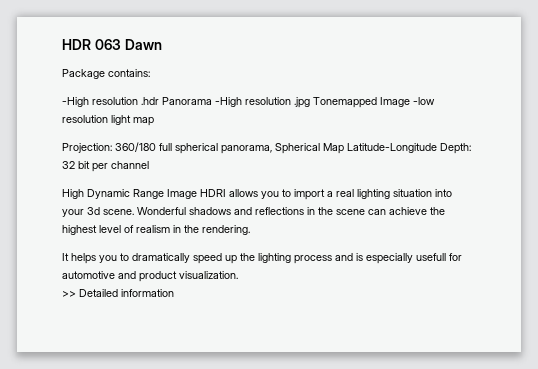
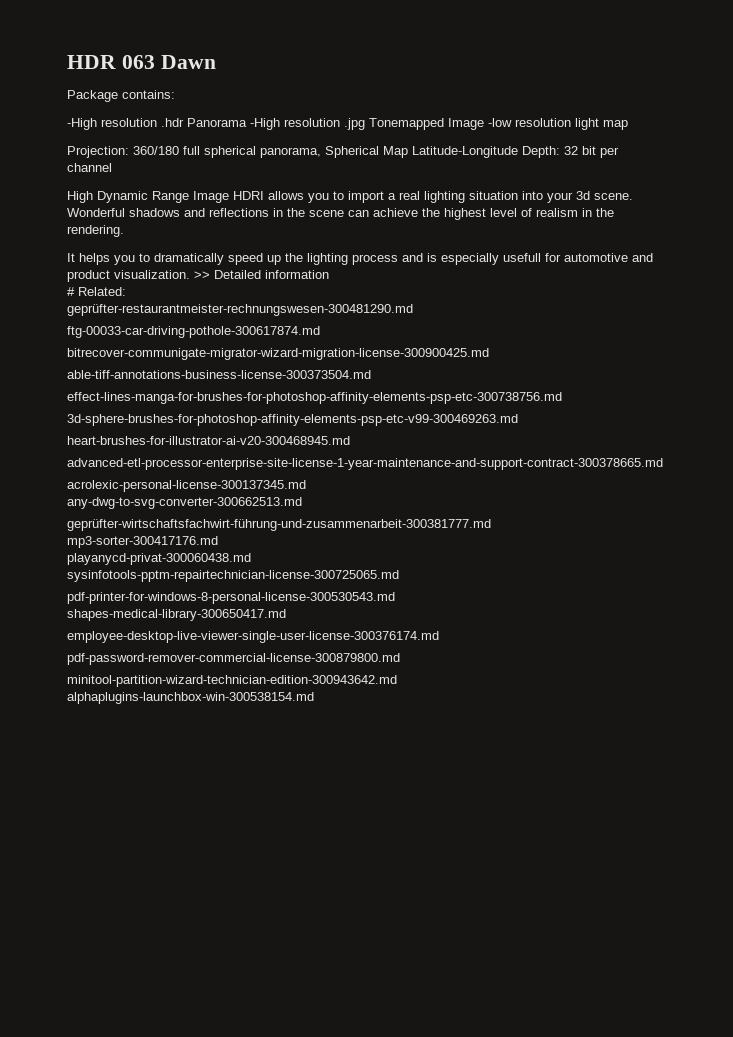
(238, 275) // -> (190, 274) none
(174, 293) none -> [67,287,126,296] [67,304,413,316] [67,326,320,338] [67,348,489,360] [67,370,371,379] [67,392,562,404] [67,414,518,426] [67,436,350,445] [67,458,663,470] [67,480,306,492] [67,497,302,509] [67,519,491,531] [67,536,218,548] [67,553,251,565] [67,570,399,582] [67,592,395,604] [67,609,286,621] [67,631,439,643] [67,653,400,665] [67,675,397,687] [67,692,314,704] // # Related: // geprüfter-restaurantmeister-rechnungswesen-300481290.md // ftg-00033-car-driving-pothole-300617874.md // bitrecover-communigate-migrator-wizard-migration-license-300900425.md // able-tiff-annotations-business-license-300373504.md // effect-lines-manga-for-brushes-for-photoshop-affinity-elements-psp-etc-300738756.md // 3d-sphere-brushes-for-photoshop-affinity-elements-psp-etc-v99-300469263.md // heart-brushes-for-illustrator-ai-v20-300468945.md // advanced-etl-processor-enterprise-site-license-1-year-maintenance-and-support-contract-300378665.md // acrolexic-personal-license-300137345.md // any-dwg-to-svg-converter-300662513.md // geprüfter-wirtschaftsfachwirt-führung-und-zusammenarbeit-300381777.md // mp3-sorter-300417176.md // playanycd-privat-300060438.md // sysinfotools-pptm-repairtechnician-license-300725065.md // pdf-printer-for-windows-8-personal-license-300530543.md // shapes-medical-library-300650417.md // employee-desktop-live-viewer-single-user-license-300376174.md // pdf-password-remover-commercial-license-300879800.md // minitool-partition-wizard-technician-edition-300943642.md // alphaplugins-launchbox-win-300538154.md

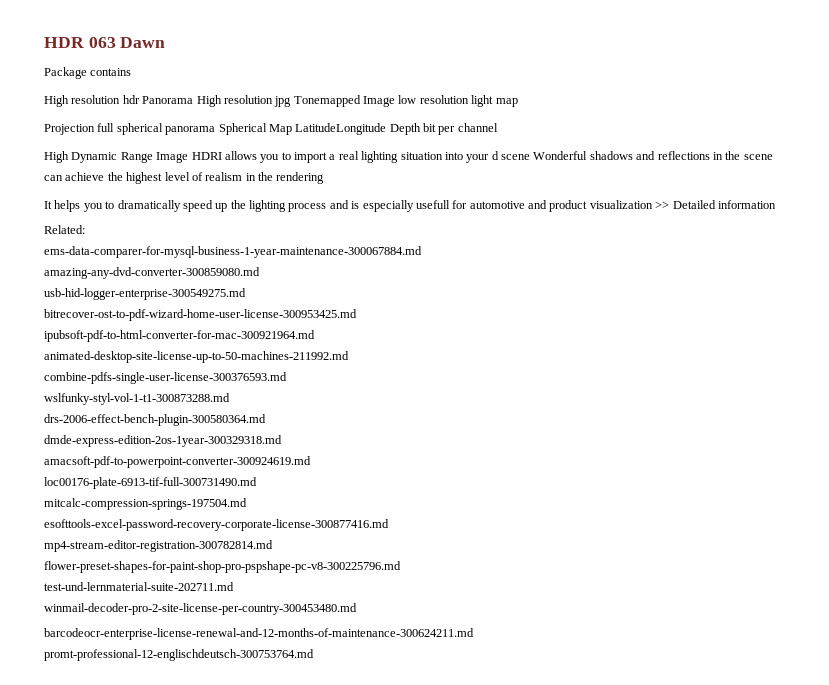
[122,90,175,99] [67,118,365,130] contains: // -High resolution .hdr Panorama -High resolution .jpg -> [90,68,132,76] [44,95,292,107] contains // High resolution hdr Panorama High resolution jpg
[488,118,512,127] -low -> [398,95,417,104] low
[67,146,179,158] Projection: 360/180 -> [44,124,95,135] Projection
[260,147,321,158] panorama, -> [165,126,216,135] panorama
[412,146,578,158] Latitude-Longitude Depth: 32 -> [295,123,421,135] LatitudeLongitude Depth
[576,191,633,200] 3d scene. -> [491,151,530,160] d scene
[67,225,124,237] rendering. -> [276,172,325,184] rendering
[114,270,190,279] visualization. -> [589,200,653,209] visualization
[67,287,75,296] # -> (776, 204) none
[67,304,413,316] [67,326,320,338] [67,348,489,360] [67,370,371,379] [67,392,562,404] [67,414,518,426] [67,436,350,445] [67,458,663,470] [67,480,306,492] [67,497,302,509] [67,519,491,531] [67,536,218,548] [67,553,251,565] [67,570,399,582] [67,592,395,604] [67,609,286,621] [67,631,439,643] [67,653,400,665] [67,675,397,687] [67,692,314,704] geprüfter-restaurantmeister-rechnungswesen-300481290.md // ftg-00033-car-driving-pothole-300617874.md // bitrecover-communigate-migrator-wizard-migration-license-300900425.md // able-tiff-annotations-business-license-300373504.md // effect-lines-manga-for-brushes-for-photoshop-affinity-elements-psp-etc-300738756.md // 3d-sphere-brushes-for-photoshop-affinity-elements-psp-etc-v99-300469263.md // heart-brushes-for-illustrator-ai-v20-300468945.md // advanced-etl-processor-enterprise-site-license-1-year-maintenance-and-support-contract-300378665.md // acrolexic-personal-license-300137345.md // any-dwg-to-svg-converter-300662513.md // geprüfter-wirtschaftsfachwirt-führung-und-zusammenarbeit-300381777.md // mp3-sorter-300417176.md // playanycd-privat-300060438.md // sysinfotools-pptm-repairtechnician-license-300725065.md // pdf-printer-for-windows-8-personal-license-300530543.md // shapes-medical-library-300650417.md // employee-desktop-live-viewer-single-user-license-300376174.md // pdf-password-remover-commercial-license-300879800.md // minitool-partition-wizard-technician-edition-300943642.md // alphaplugins-launchbox-win-300538154.md -> [44,246,422,258] [44,267,260,279] [44,288,246,300] [44,309,357,321] [44,330,315,342] [44,351,349,363] [44,372,287,384] [44,393,230,405] [44,414,266,426] [44,435,282,447] [44,456,311,468] [44,477,257,489] [44,498,247,510] [44,519,389,531] [44,540,273,552] [44,561,401,573] [44,582,234,591] [44,603,357,615] [44,628,474,640] [44,649,314,661] ems-data-comparer-for-mysql-business-1-year-maintenance-300067884.md // amazing-any-dvd-converter-300859080.md // usb-hid-logger-enterprise-300549275.md // bitrecover-ost-to-pdf-wizard-home-user-license-300953425.md // ipubsoft-pdf-to-html-converter-for-mac-300921964.md // animated-desktop-site-license-up-to-50-machines-211992.md // combine-pdfs-single-user-license-300376593.md // wslfunky-styl-vol-1-t1-300873288.md // drs-2006-effect-bench-plugin-300580364.md // dmde-express-edition-2os-1year-300329318.md // amacsoft-pdf-to-powerpoint-converter-300924619.md // loc00176-plate-6913-tif-full-300731490.md // mitcalc-compression-springs-197504.md // esofttools-excel-password-recovery-corporate-license-300877416.md // mp4-stream-editor-registration-300782814.md // flower-preset-shapes-for-paint-shop-pro-pspshape-pc-v8-300225796.md // test-und-lernmaterial-suite-202711.md // winmail-decoder-pro-2-site-license-per-country-300453480.md // barcodeocr-enterprise-license-renewal-and-12-months-of-maintenance-300624211.md // promt-professional-12-englischdeutsch-300753764.md

